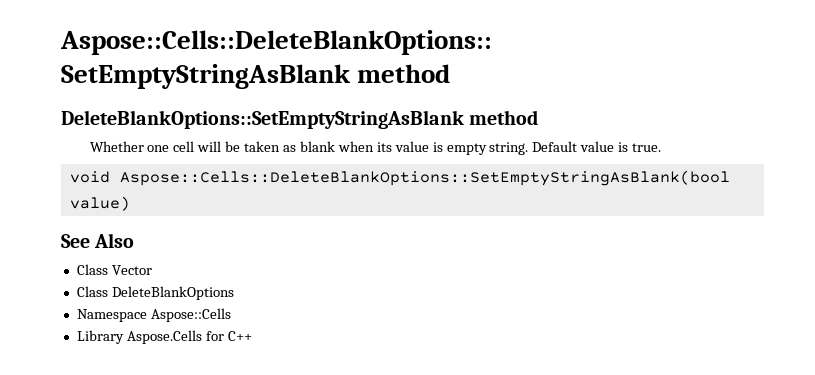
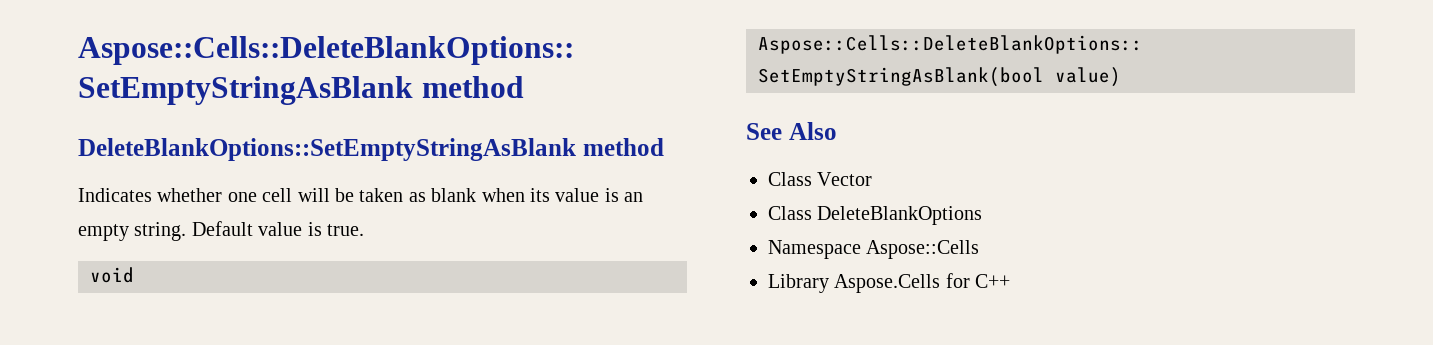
[89,141,144,152] Whether -> [78,188,223,202] Indicates whether
(443, 147) none -> [624,192,644,202] an

